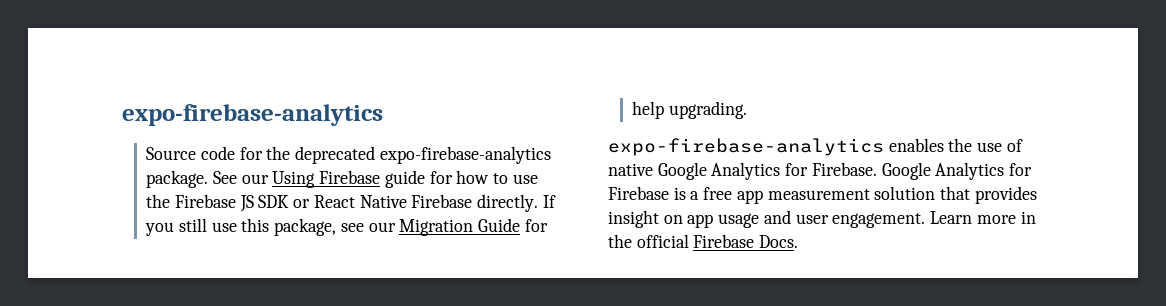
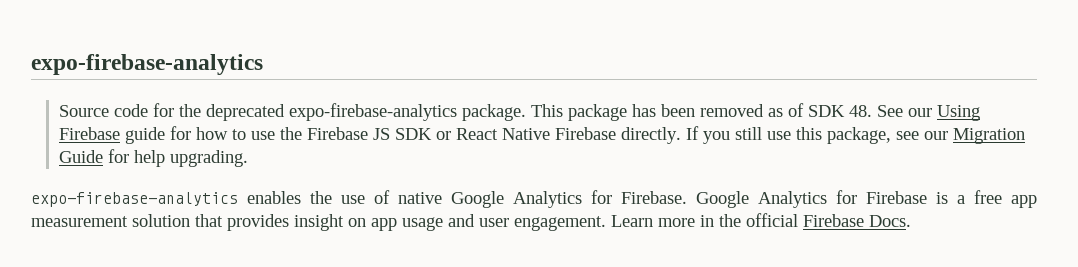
(209, 179) none -> [530,103,872,121] This package has been removed as of SDK 48.

